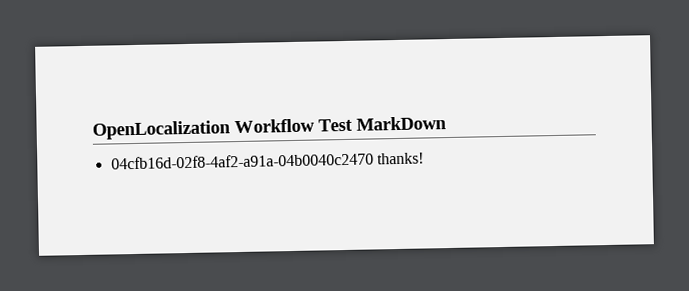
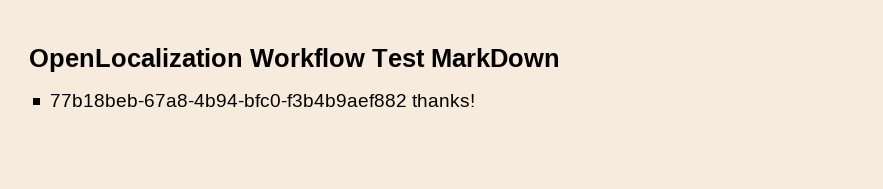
[110,152,374,170] 04cfb16d-02f8-4af2-a91a-04b0040c2470 -> [49,94,407,107] 77b18beb-67a8-4b94-bfc0-f3b4b9aef882

